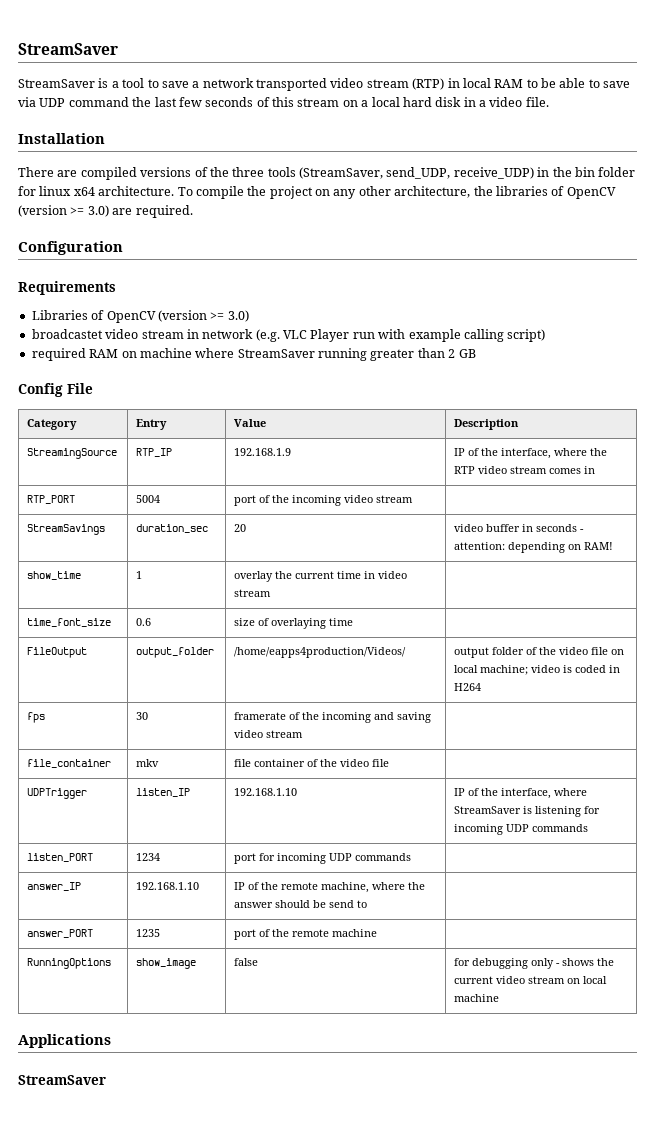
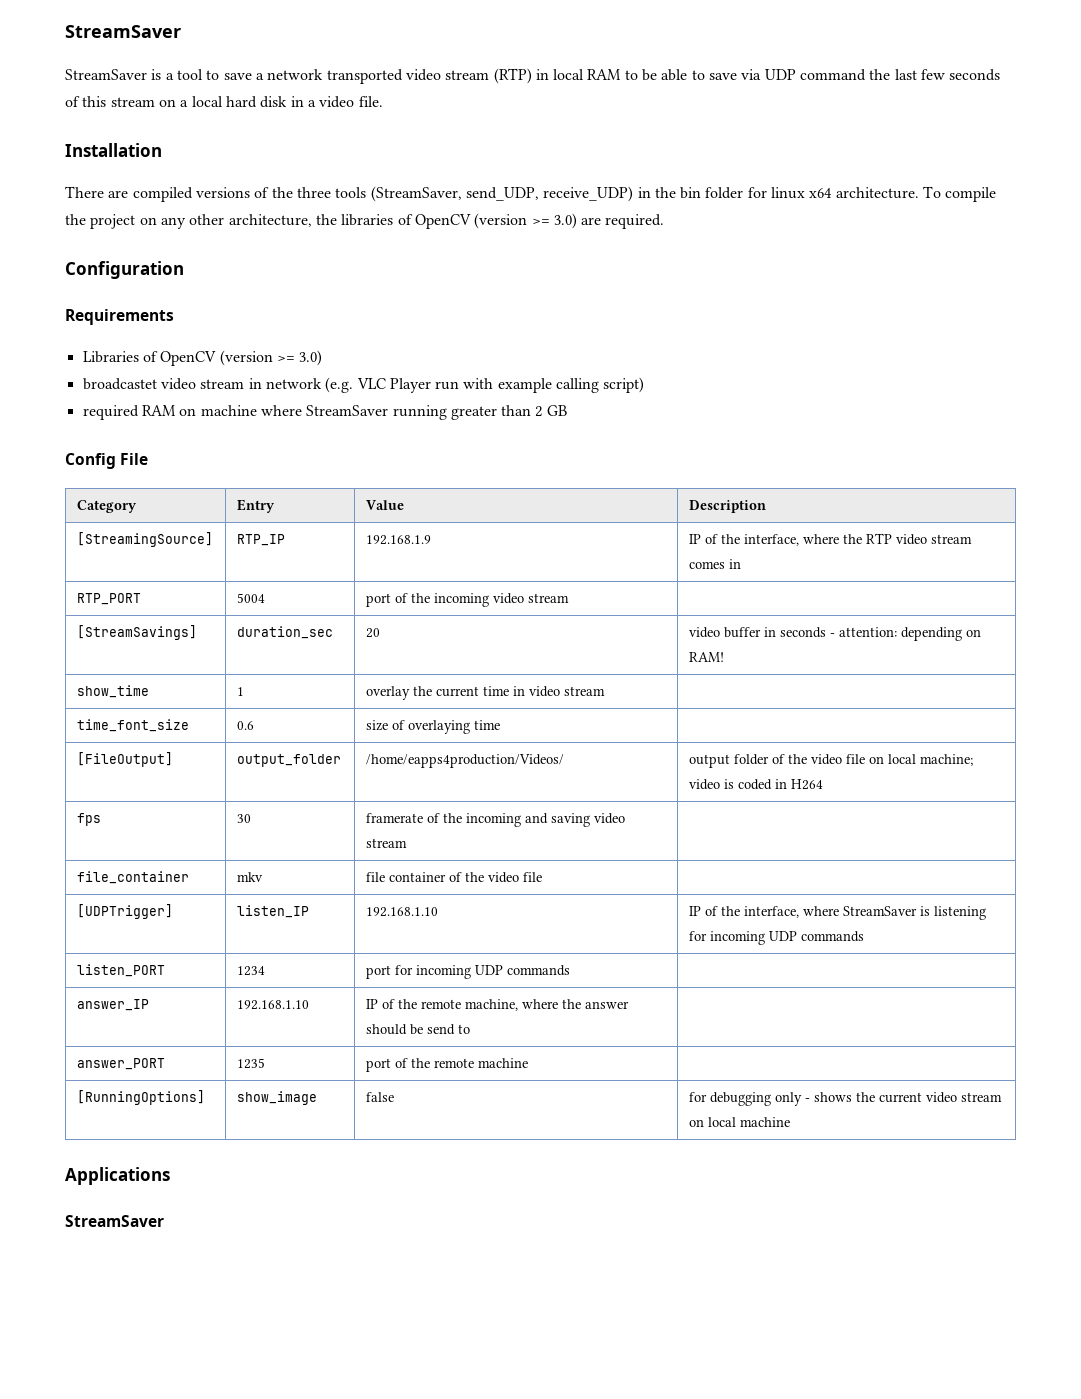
[27,448,118,459] StreamingSource -> [76,532,213,547] [StreamingSource]
[27,524,106,535] StreamSavings -> [76,625,197,640] [StreamSavings]
[27,647,88,658] FileOutput -> [76,752,173,767] [FileOutput]
[27,788,88,799] UDPTrigger -> [76,904,173,919] [UDPTrigger]
[27,958,112,969] RunningOptions -> [76,1090,205,1105] [RunningOptions]

